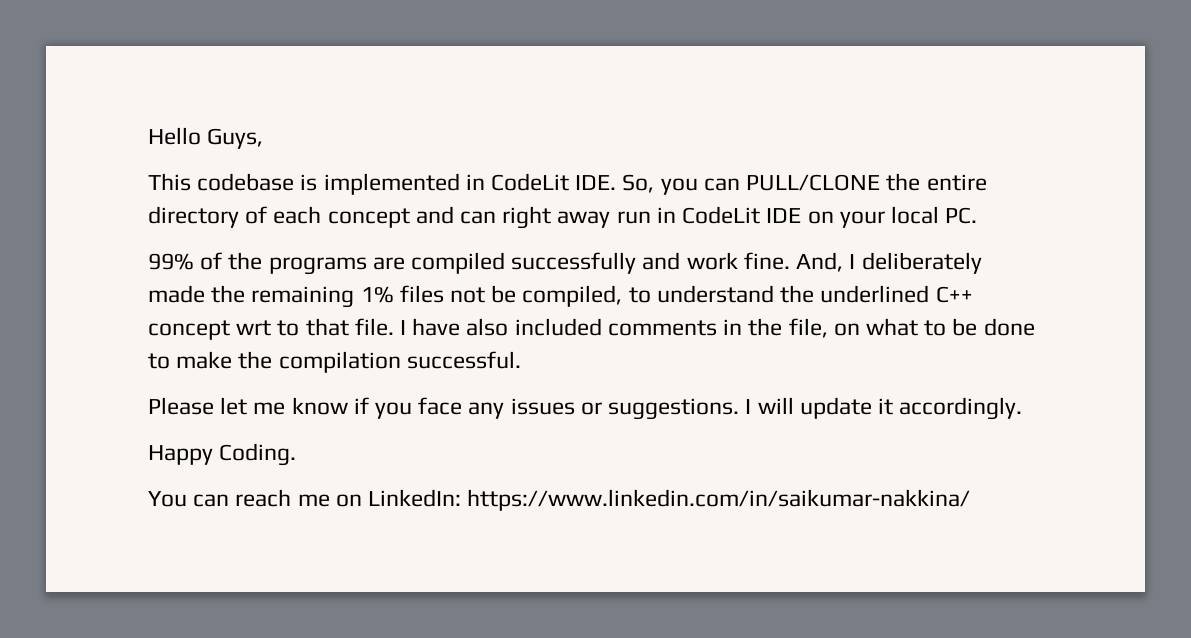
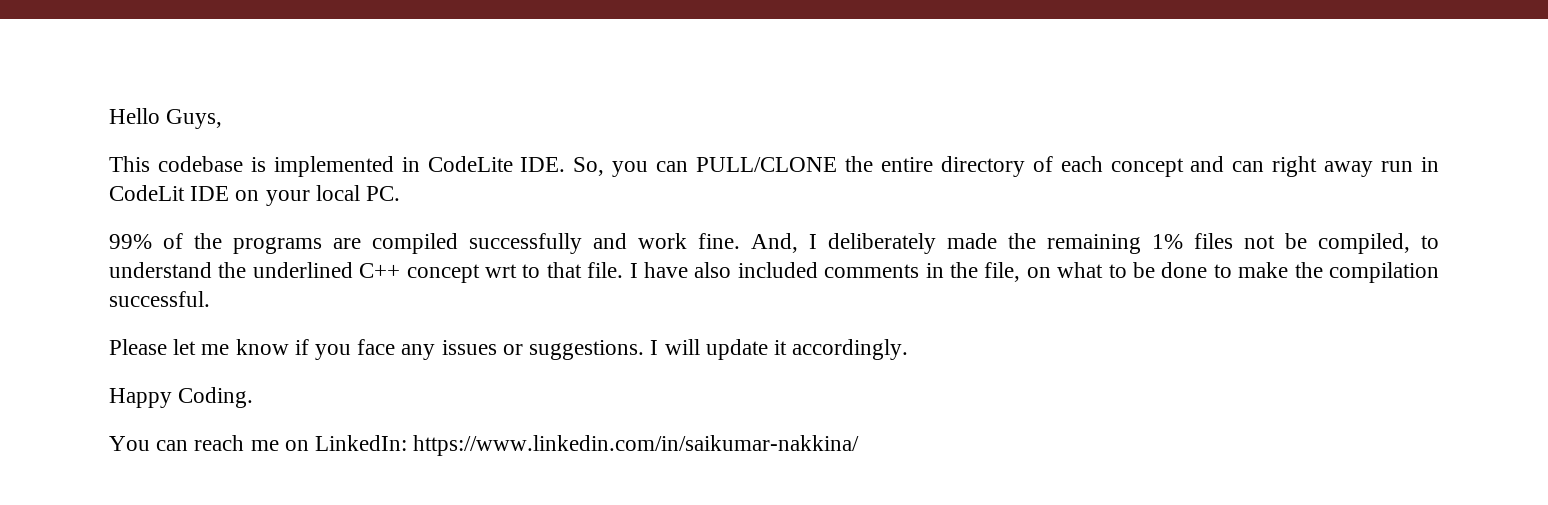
[491,173,570,191] CodeLit -> [427,156,513,172] CodeLite

